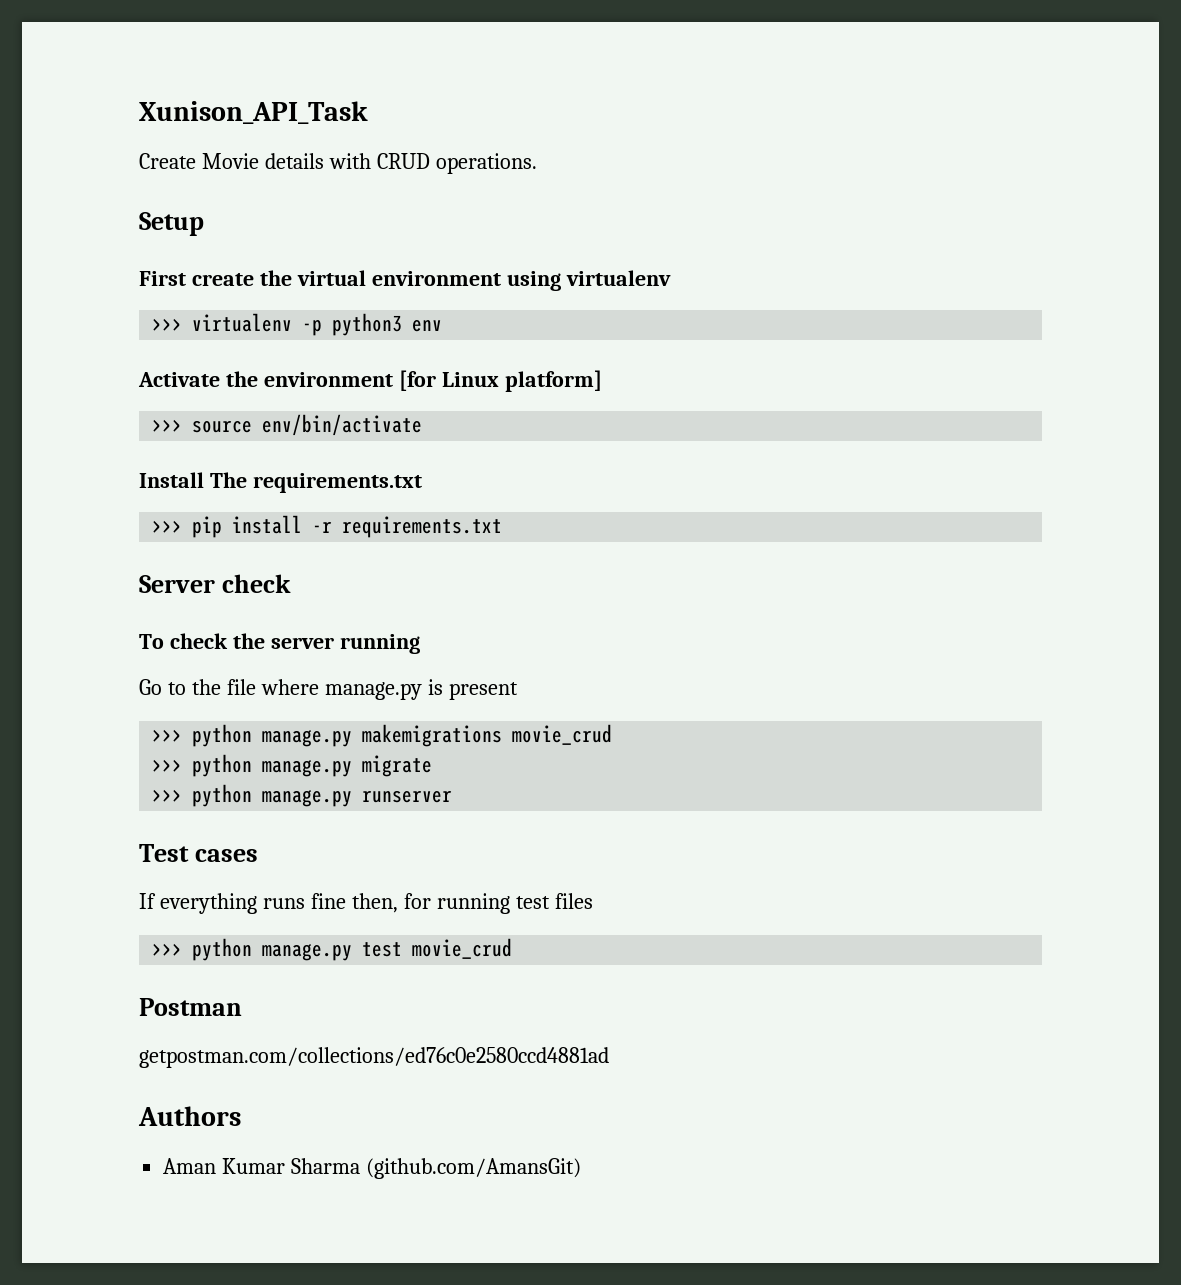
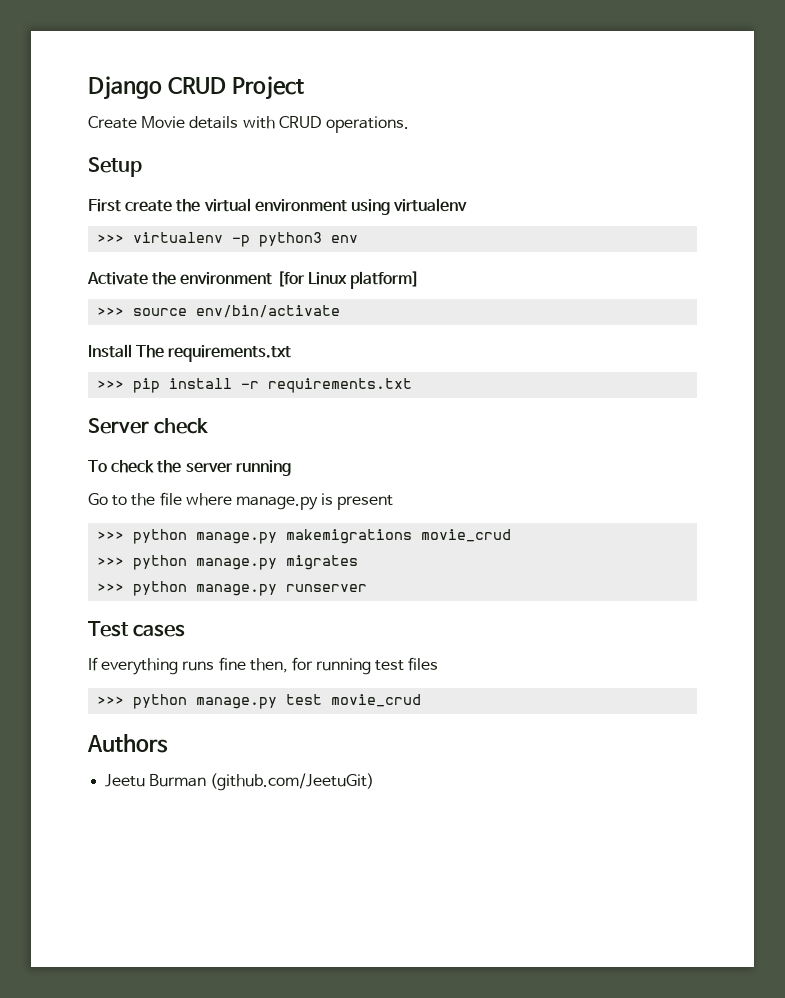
[139,101,368,124] Xunison_API_Task -> [88,76,304,100] Django CRUD Project
[362,755,433,777] migrate -> [286,555,359,570] migrates
[139,998,242,1016] [139,1047,609,1068] // Postman // getpostman.com/collections/ed76c0e2580ccd4881ad -> (422, 700) none
[163,1158,582,1179] Aman Kumar Sharma (github.com/AmansGit) -> [105,773,375,791] Jeetu Burman (github.com/JeetuGit)

